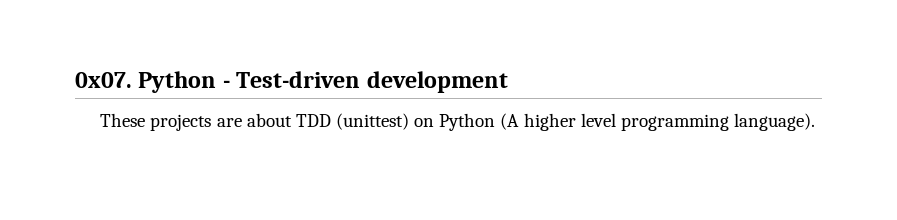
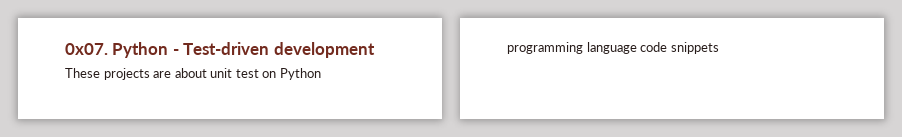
[295,113,815,131] TDD (unittest) on Python (A higher level programming language). -> [210,68,321,80] [507,42,719,54] unit test on Python programming language code snippets

